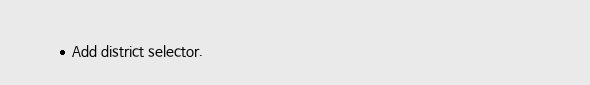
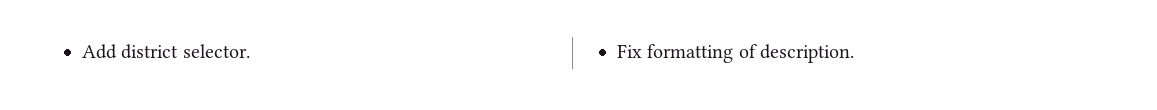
(203, 51) none -> [617,44,855,63] // Fix formatting of description.

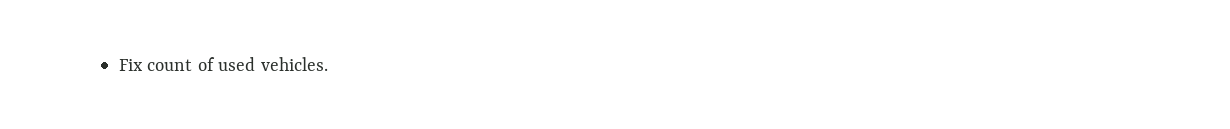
[82,44,250,59] [617,44,855,63] Add district selector. // Fix formatting of description. -> [119,57,328,71] Fix count of used vehicles.

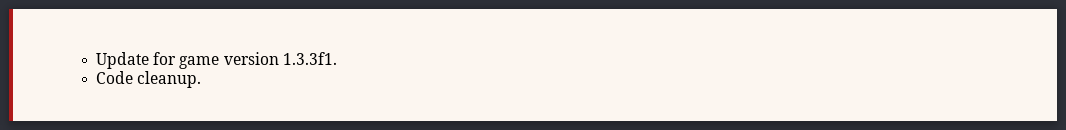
[119,57,328,71] Fix count of used vehicles. -> [96,52,337,69] [96,71,202,88] Update for game version 1.3.3f1. // Code cleanup.

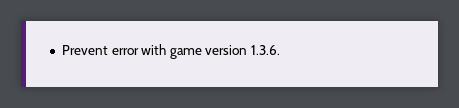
[96,52,337,69] [96,71,202,88] Update for game version 1.3.3f1. // Code cleanup. -> [61,44,281,59] Prevent error with game version 1.3.6.

